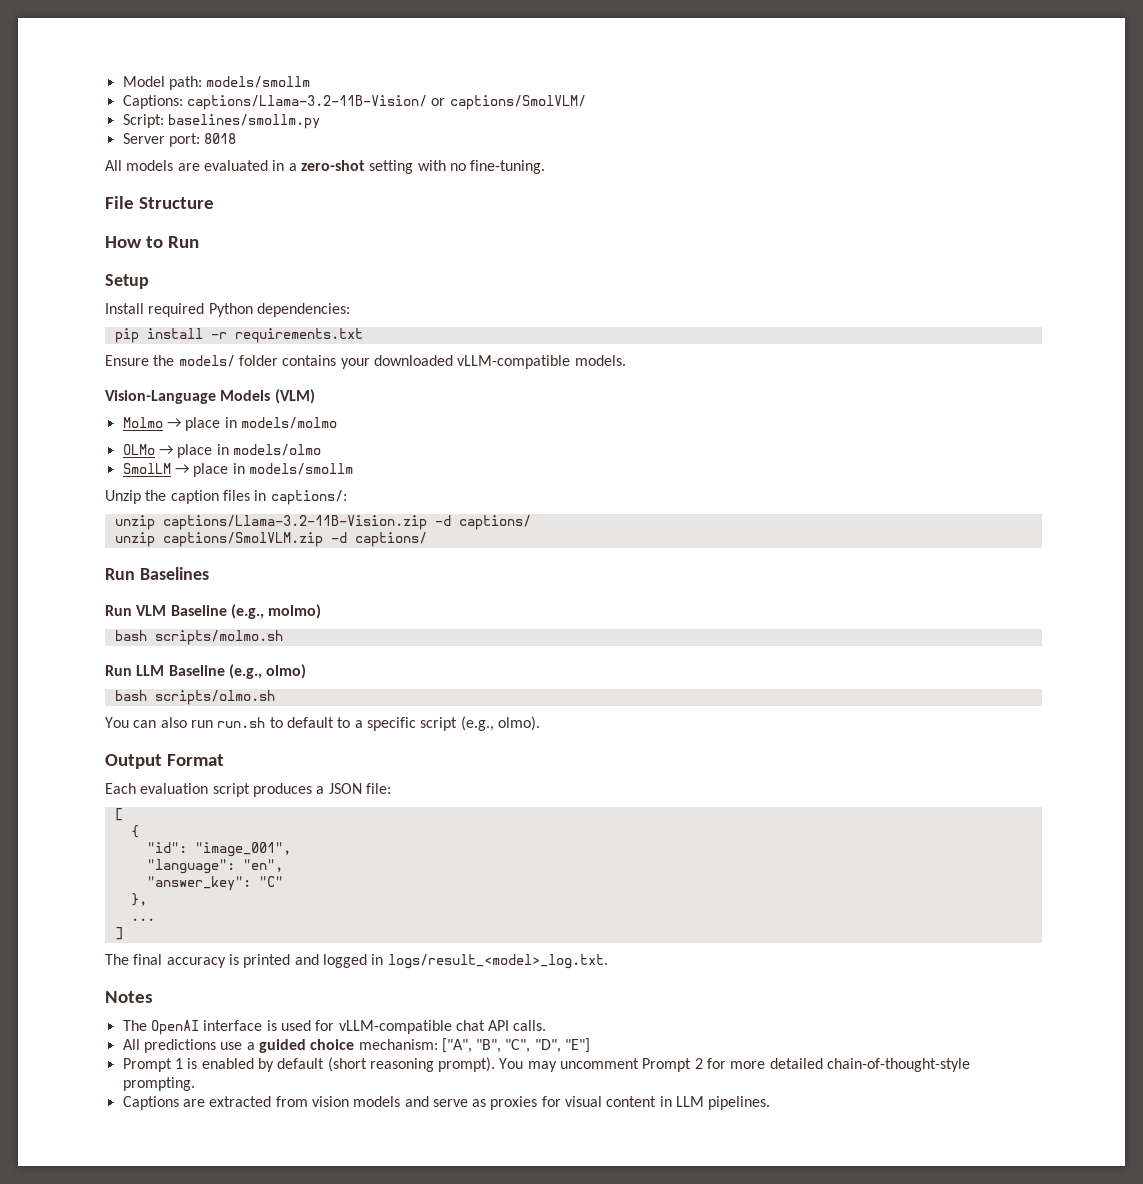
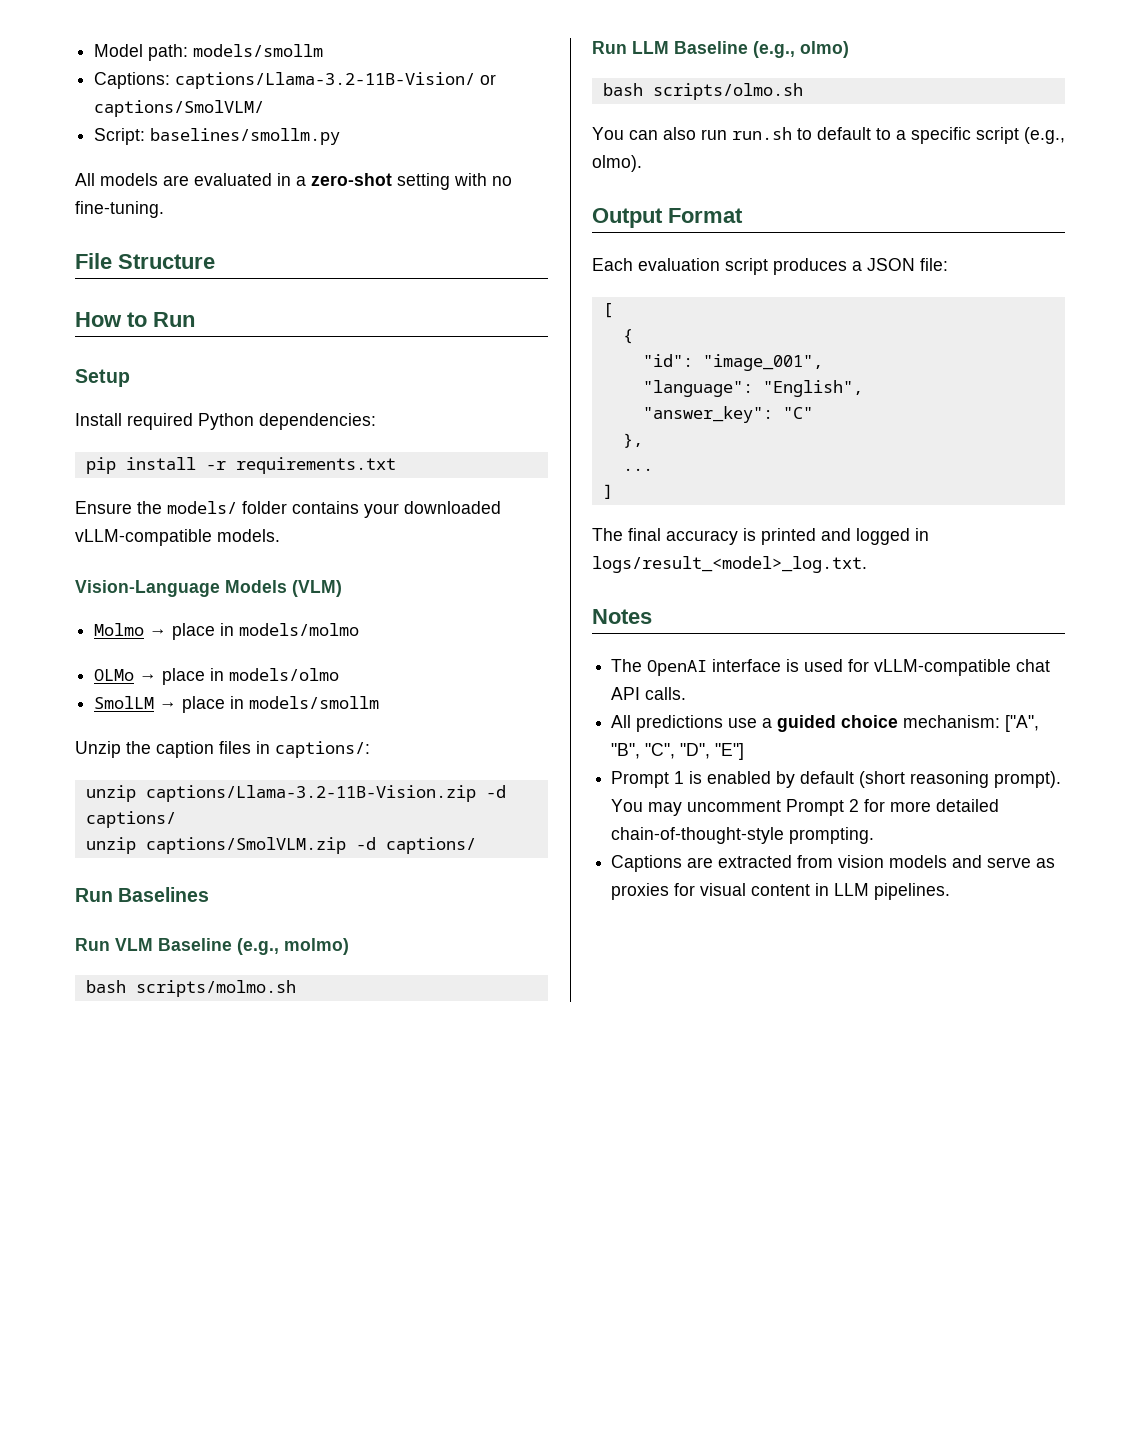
[122,133,237,147] // Server port: 8018 -> (341, 136) none
[242,859,283,872] "en", -> [762,380,863,397] "English",

